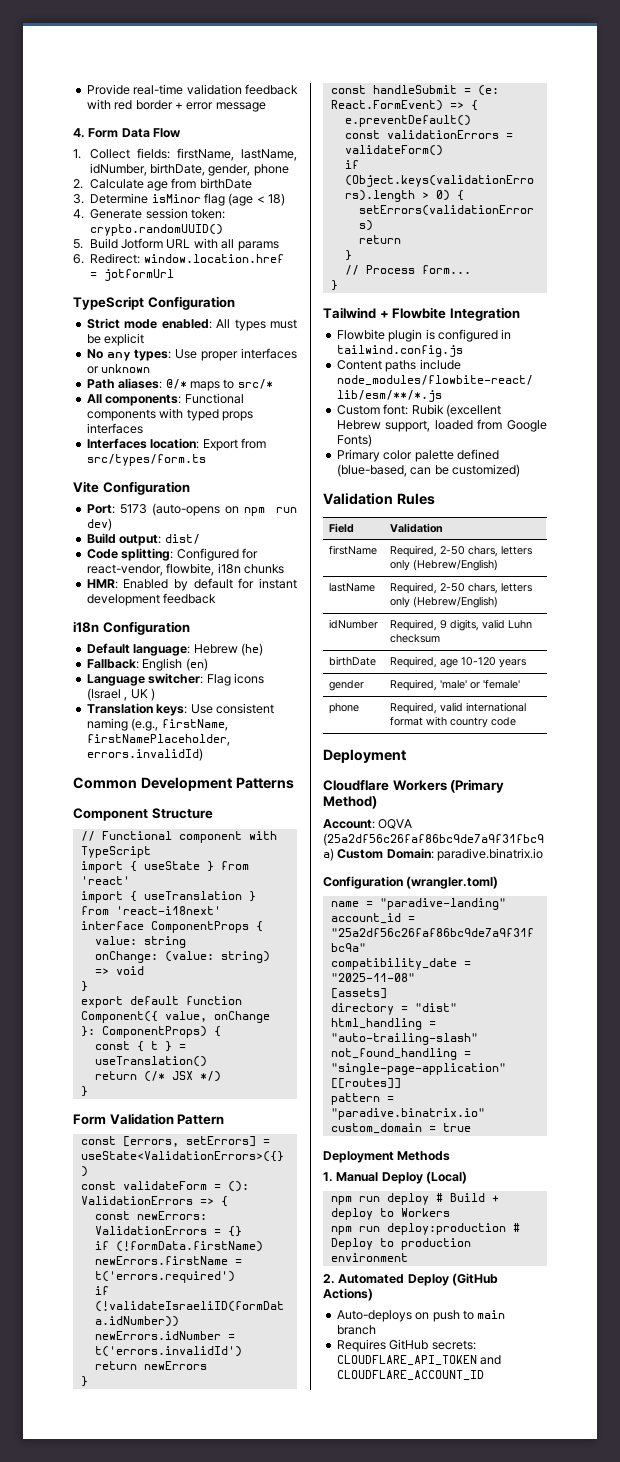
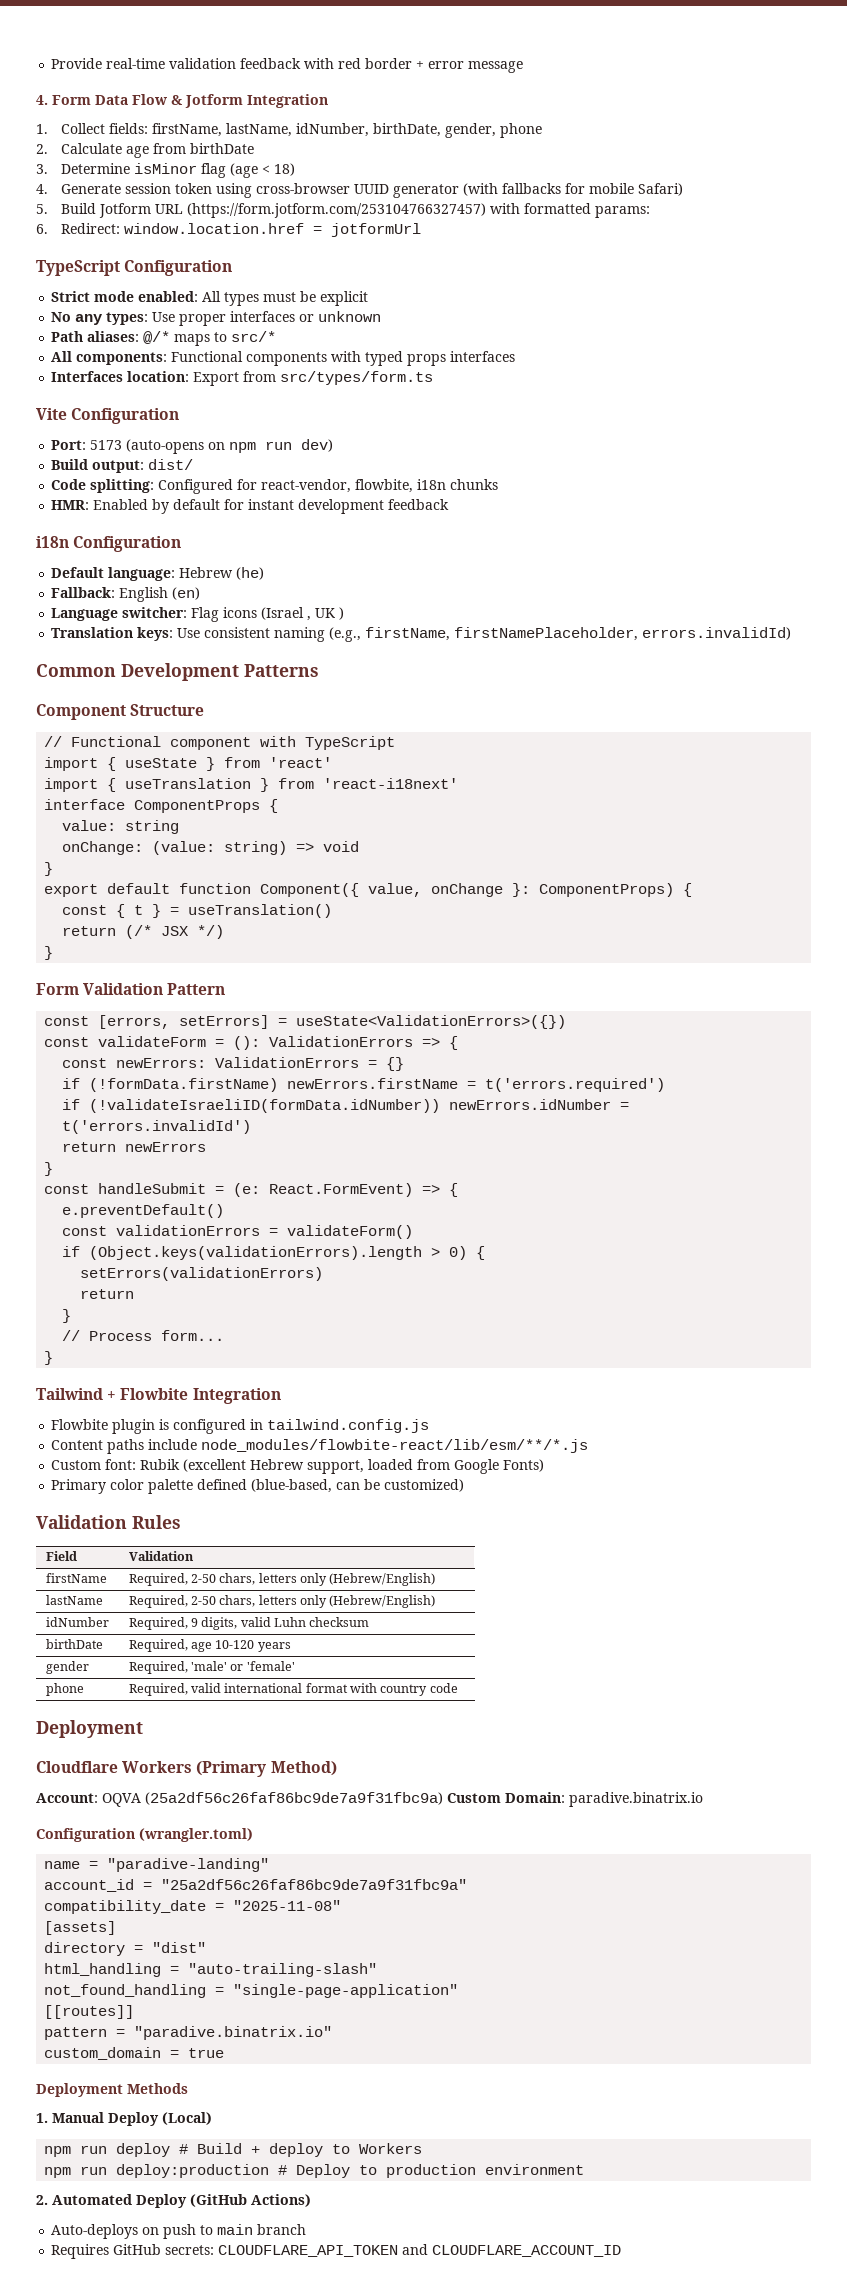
(182, 133) none -> [171,94,328,108] & Jotform Integration
[191,209,225,219] [90,224,224,236] token: crypto.randomUUID() -> [174,183,683,198] token using cross-browser UUID generator (with fallbacks for mobile Safari)
[193,238,279,251] with all params -> [186,203,650,218] (https://form.jotform.com/253104766327457) with formatted params:

